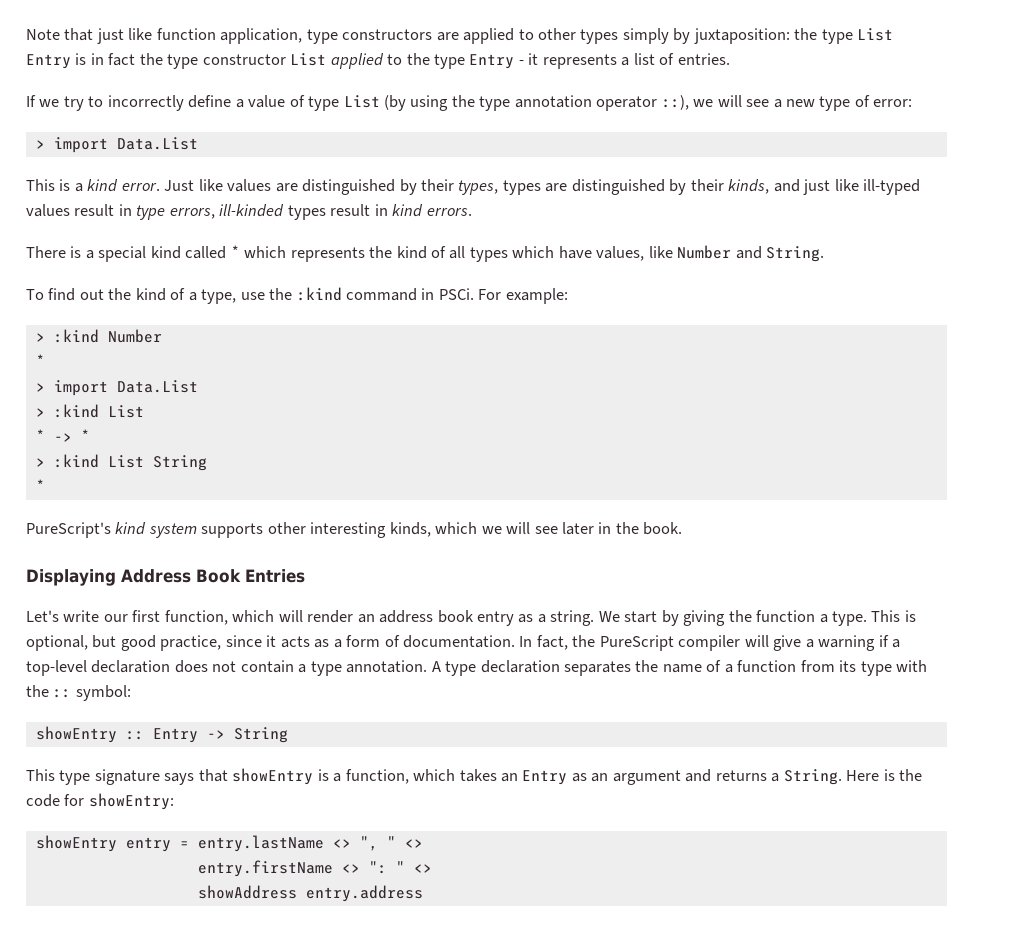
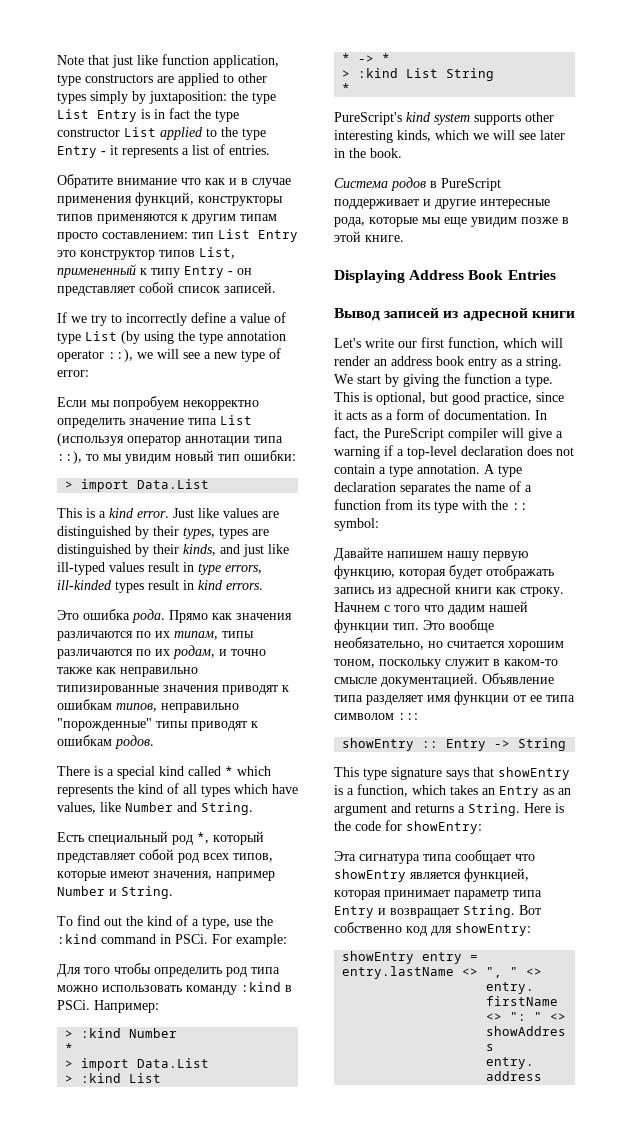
(730, 59) none -> [57,174,291,188] [57,192,283,206] [57,214,277,224] [57,229,298,242] [57,247,235,260] [57,264,252,278] [57,282,276,296] // Обратите внимание что как и в случае применения функций, конструкторы типов применяются к другим типам просто составлением: тип List Entry это конструктор типов List, примененный к типу Entry - он представляет собой список записей.
(913, 103) none -> [57,396,259,410] [57,415,252,428] [57,433,283,446] [57,450,296,464] // Если мы попробуем некорректно определить значение типа List (используя оператор аннотации типа ::), то мы увидим новый тип ошибки:
(472, 212) none -> [57,609,292,623] [57,631,254,641] [57,645,266,659] [57,667,198,677] [57,685,289,695] [57,699,239,713] [57,718,258,731] [57,735,154,749] // Это ошибка рода. Прямо как значения различаются по их типам, типы различаются по их родам, и точно также как неправильно типизированные значения приводят к ошибкам типов, неправильно "порожденные" типы приводят к ошибкам родов.
(825, 254) none -> [57,831,264,845] [57,849,273,863] [57,871,275,881] [57,886,173,899] // Есть специальный род *, который представляет собой род всех типов, которые имеют значения, например Number и String.
(568, 296) none -> [57,963,280,977] [57,982,292,995] [57,1000,159,1013] // Для того чтобы определить род типа можно использовать команду :kind в PSCi. Например:
(683, 528) none -> [334,177,501,191] [334,199,550,209] [334,217,569,227] [334,231,404,242] // Система родов в PureScript поддерживает и другие интересные рода, которые мы еще увидим позже в этой книге.
(305, 576) none -> [334,307,575,321] // Вывод записей из адресной книги
(131, 693) none -> [334,547,528,561] [334,565,554,579] [334,583,564,597] [334,601,528,615] [334,619,494,633] [334,637,564,651] [334,659,558,669] [334,673,554,687] [334,691,575,705] [334,713,418,720] // Давайте напишем нашу первую функцию, которая будет отображать запись из адресной книги как строку. Начнем с того что дадим нашей функции тип. Это вообще необязательно, но считается хорошим тоном, поскольку служит в каком-то смысле документацией. Объявление типа разделяет имя функции от ее типа символом :::
(174, 801) none -> [334,850,535,864] [334,868,529,882] [334,890,542,900] [334,905,541,918] [334,922,531,936] // Эта сигнатура типа сообщает что showEntry является функцией, которая принимает параметр типа Entry и возвращает String. Вот собственно код для showEntry:

